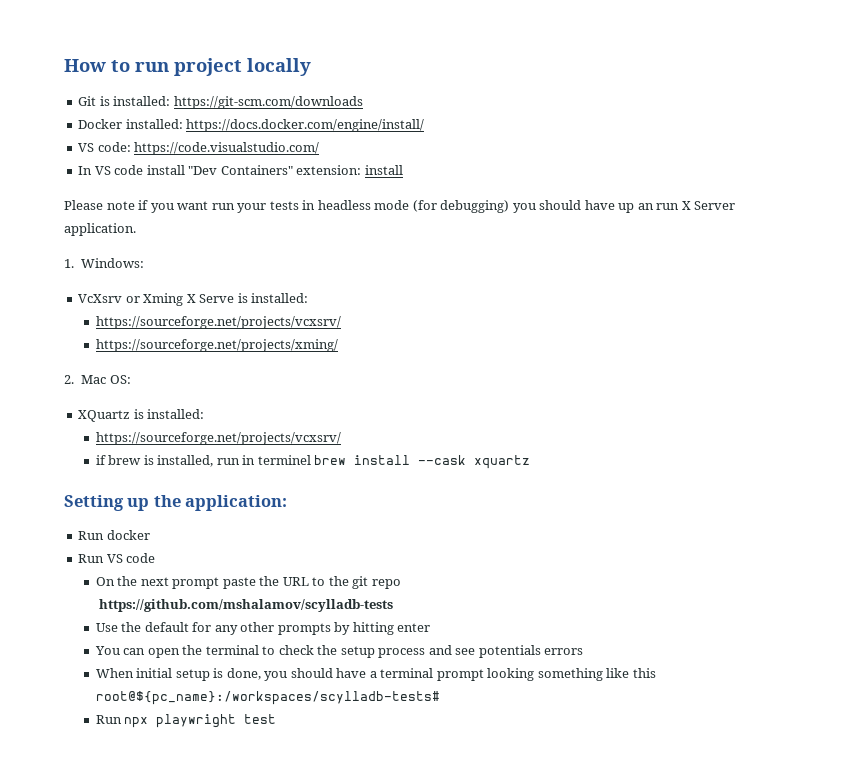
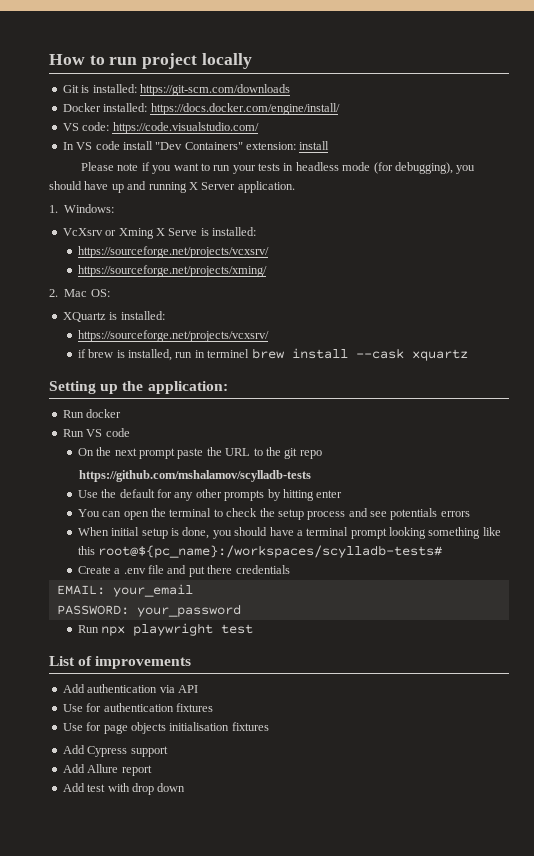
(209, 205) none -> [200,163,210,171] to
[440,200,510,213] debugging) -> [394,162,453,174] debugging),
[637,203,680,210] an run -> [127,181,187,193] and running
[95,714,277,728] Run npx playwright test -> [77,565,290,577] [56,584,193,597] [56,604,241,617] [77,623,254,636] [49,656,192,669] [62,684,198,693] [62,703,213,712] [62,722,269,734] [62,745,168,757] [62,764,152,776] [62,783,186,795] Create a .env file and put there credentials // EMAIL: your_email // PASSWORD: your_password // Run npx playwright test // List of improvements // Add authentication via API // Use for authentication fixtures // Use for page objects initialisation fixtures // Add Cypress support // Add Allure report // Add test with drop down

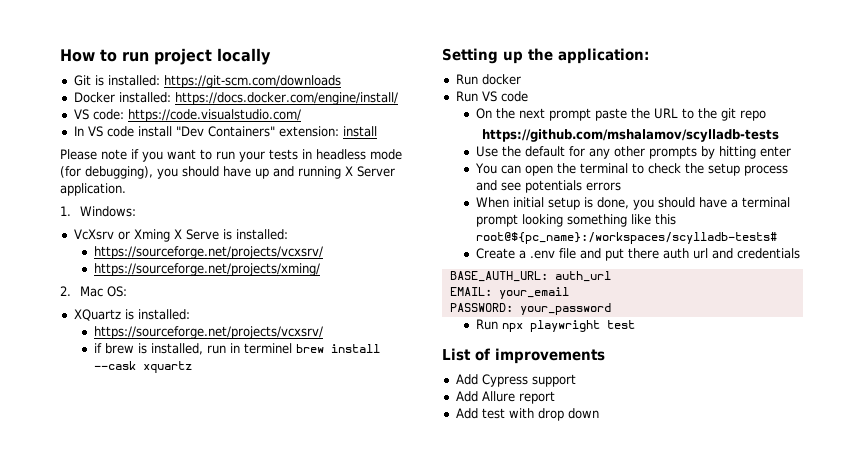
(233, 569) none -> [662,248,733,259] auth url and
(290, 569) none -> [449,271,611,282] // BASE_AUTH_URL: auth_url
[62,684,198,693] [62,703,213,712] [62,722,269,734] // Add authentication via API // Use for authentication fixtures // Use for page objects initialisation fixtures -> (605, 356) none

